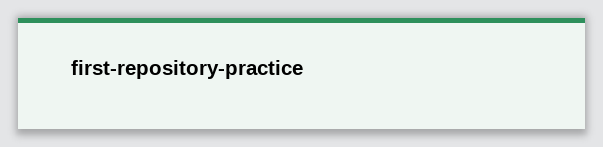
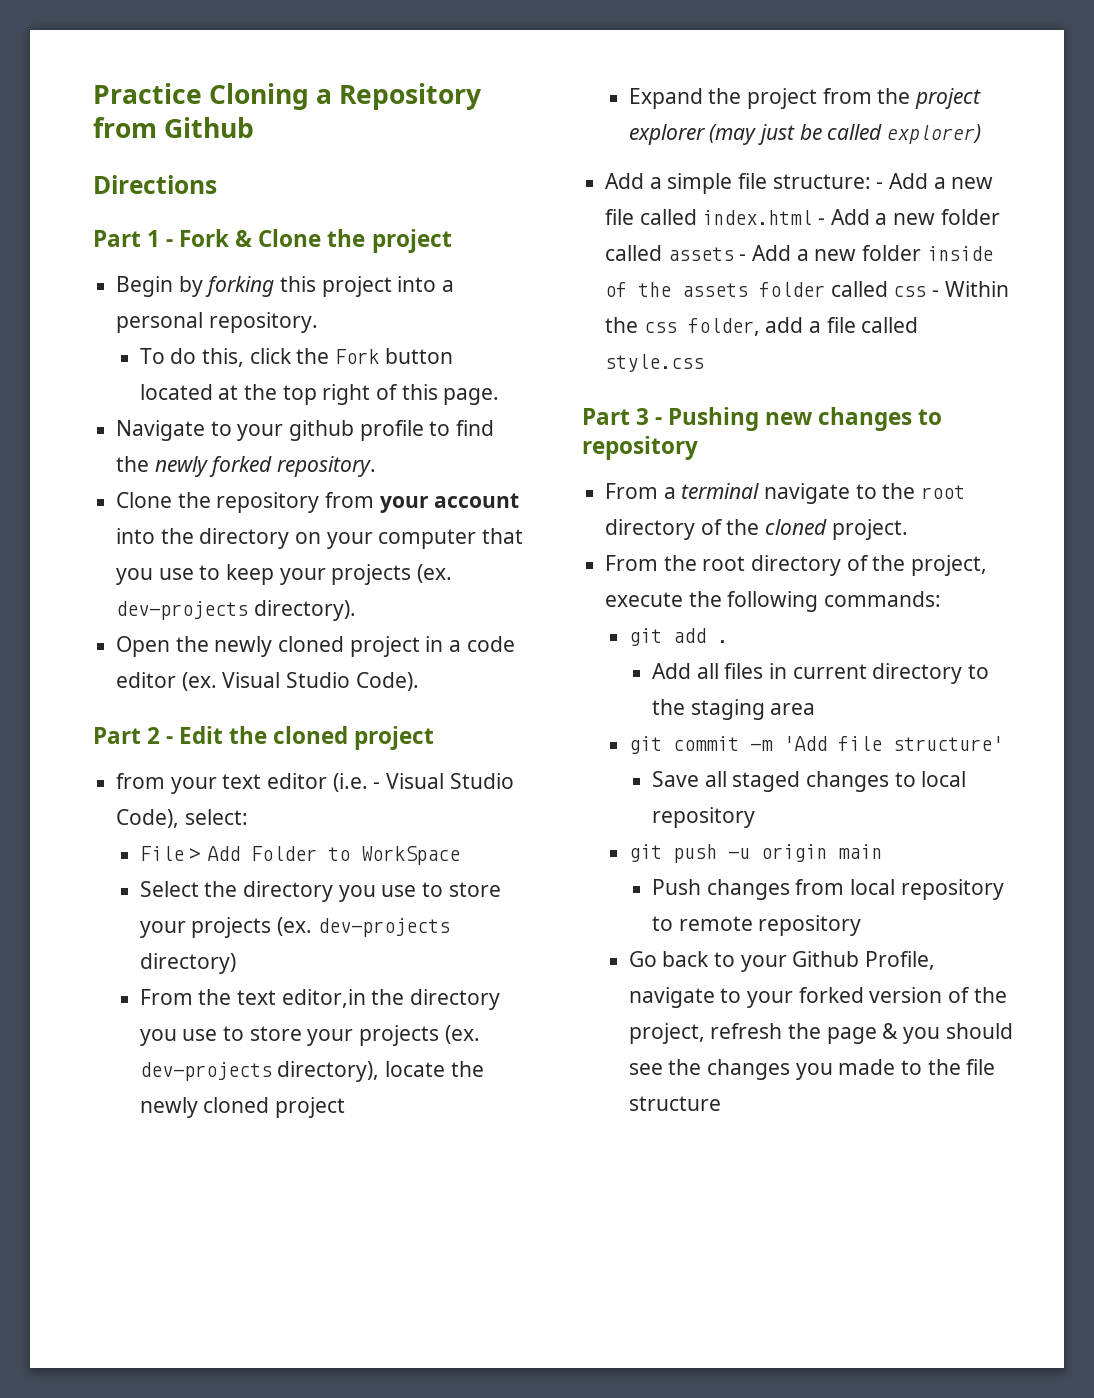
[71,60,303,79] first-repository-practice -> [93,83,483,110] [93,117,255,138] [93,175,217,194] [93,229,452,253] [116,276,455,297] [116,312,318,333] [139,348,453,367] [139,384,500,405] [116,420,495,441] [116,456,377,477] [116,492,520,513] [116,528,524,549] [116,564,453,585] [116,600,356,621] [116,636,515,657] [116,672,419,691] [93,726,435,750] [116,773,514,794] [116,809,248,828] [139,846,460,865] [139,881,501,902] [139,917,450,938] [139,953,236,974] [139,989,500,1010] [139,1025,480,1046] [139,1061,484,1082] [139,1097,345,1118] [628,88,981,109] [628,124,981,145] [605,173,994,194] [605,209,1000,225] [605,245,993,261] [605,281,1009,297] [605,317,919,336] [605,354,705,372] [582,407,943,431] [582,436,698,460] [605,483,966,504] [605,519,908,540] [605,555,988,576] [605,591,942,612] [628,628,728,646] [652,663,990,684] [652,699,816,720] [628,736,1003,754] [652,771,967,792] [652,807,756,828] [628,844,882,863] [652,879,1004,900] [652,915,862,936] [628,951,935,972] [628,987,1007,1008] [628,1023,1013,1044] [628,1059,996,1080] [628,1096,721,1111] Practice Cloning a Repository from Github // Directions // Part 1 - Fork & Clone the project // Begin by forking this project into a personal repository. // To do this, click the Fork button located at the top right of this page. // Navigate to your github profile to find the newly forked repository. // Clone the repository from your account into the directory on your computer that you use to keep your projects (ex. dev-projects directory). // Open the newly cloned project in a code editor (ex. Visual Studio Code). // Part 2 - Edit the cloned project // from your text editor (i.e. - Visual Studio Code), select: // File > Add Folder to WorkSpace // Select the directory you use to store your projects (ex. dev-projects directory) // From the text editor,in the directory you use to store your projects (ex. dev-projects directory), locate the newly cloned project // Expand the project from the project explorer (may just be called explorer) // Add a simple file structure: - Add a new file called index.html - Add a new folder called assets - Add a new folder inside of the assets folder called css - Within the css folder, add a file called style.css // Part 3 - Pushing new changes to repository // From a terminal navigate to the root directory of the cloned project. // From the root directory of the project, execute the following commands: // git add . // Add all files in current directory to the staging area // git commit -m 'Add file structure' // Save all staged changes to local repository // git push -u origin main // Push changes from local repository to remote repository // Go back to your Github Profile, navigate to your forked version of the project, refresh the page & you should see the changes you made to the file structure

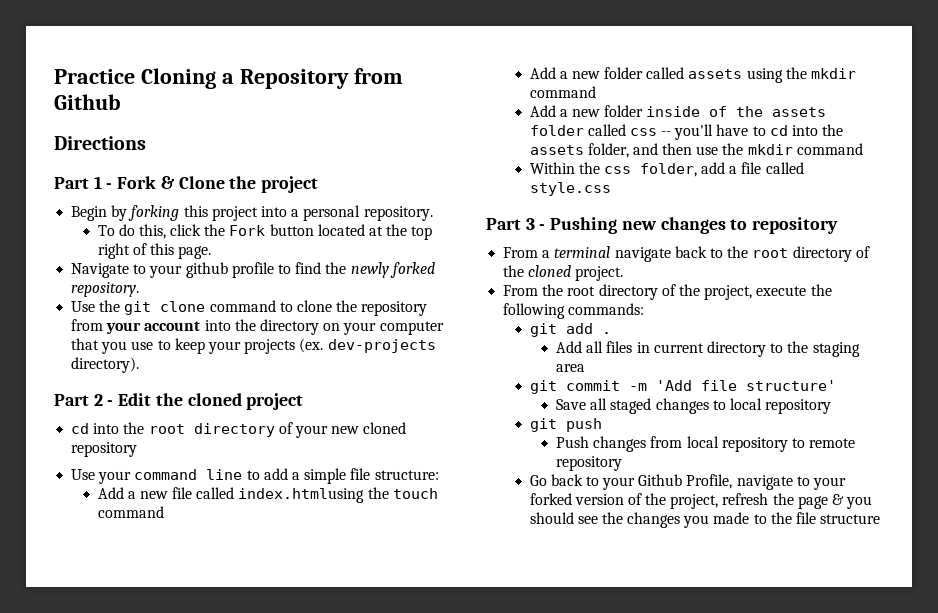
[116,492,173,508] Clone -> [71,300,332,315] Use the git clone command to clone
[116,636,515,657] [116,672,419,691] // Open the newly cloned project in a code editor (ex. Visual Studio Code). -> (140, 365) none
[116,773,514,794] [116,809,248,828] [139,846,460,865] [139,881,501,902] [139,917,450,938] [139,953,236,974] [139,989,500,1010] [139,1025,480,1046] [139,1061,484,1082] [139,1097,345,1118] [628,88,981,109] [628,124,981,145] [605,173,645,189] from your text editor (i.e. - Visual Studio Code), select: // File > Add Folder to WorkSpace // Select the directory you use to store your projects (ex. dev-projects directory) // From the text editor,in the directory you use to store your projects (ex. dev-projects directory), locate the newly cloned project // Expand the project from the project explorer (may just be called explorer) // Add -> [71,422,407,438] [71,442,138,457] [71,468,288,484] cd into the root directory of your new cloned repository // Use your command line to add
[876,182,884,189] - -> (439, 475) //
[702,210,826,225] index.html - -> [238,487,438,503] [97,506,164,518] index.htmlusing the touch command //
[739,254,747,261] - -> [746,67,857,83] [529,86,596,98] using the mkdir command //
[932,290,940,297] - -> [661,124,844,140] [529,143,863,158] -- you'll have to cd into the assets folder, and then use the mkdir command //
(851, 493) none -> [674,246,707,258] back
[727,844,882,862] -u origin main -> (602, 425) none

